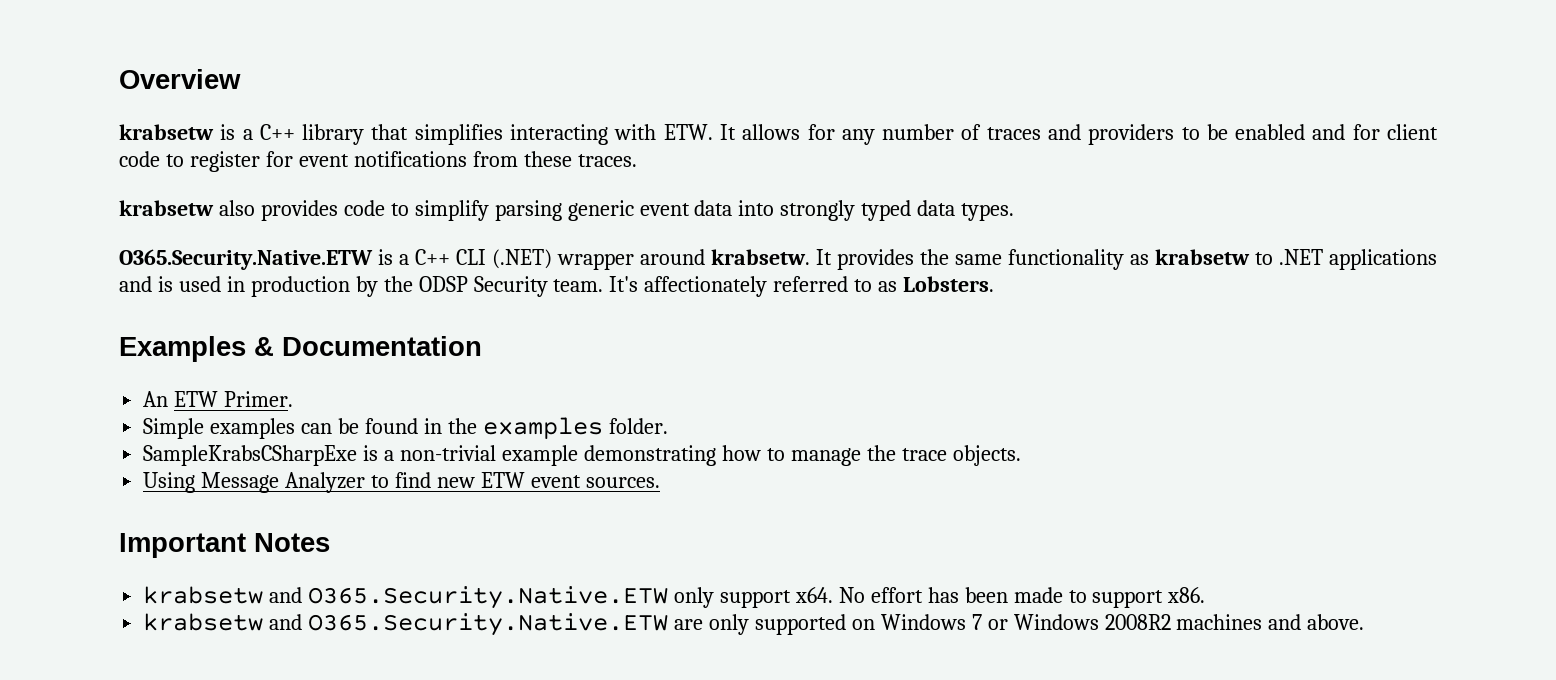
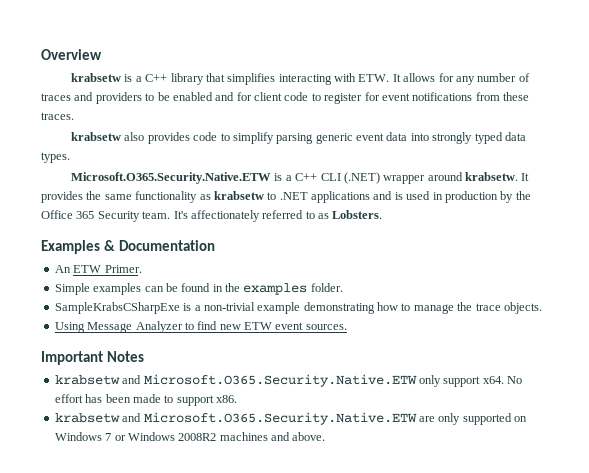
[119,249,373,270] O365.Security.Native.ETW -> [71,172,272,184] Microsoft.O365.Security.Native.ETW
[418,276,468,292] ODSP -> [41,210,95,219] Office 365
[308,586,669,609] O365.Security.Native.ETW -> [143,374,417,387] Microsoft.O365.Security.Native.ETW
[308,613,669,636] O365.Security.Native.ETW -> [143,412,417,425] Microsoft.O365.Security.Native.ETW

